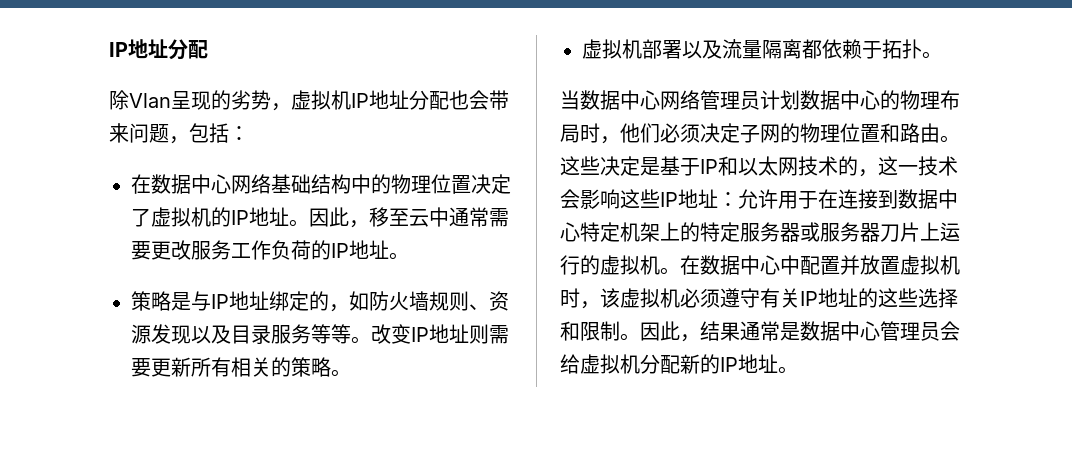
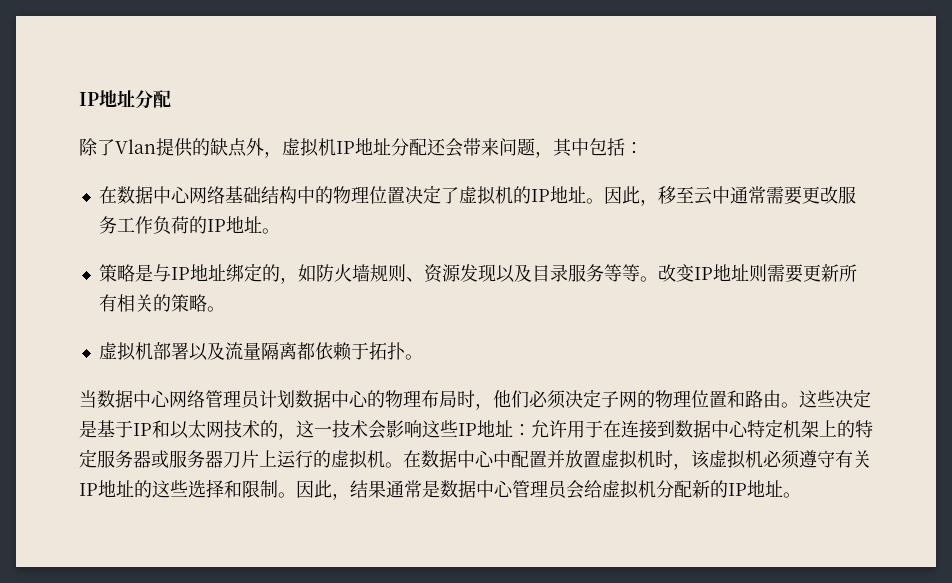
[129,90,271,110] Vlan呈现的劣势 -> [97,138,264,157] 了Vlan提供的缺点外
[449,90,469,110] 也 -> [427,138,446,156] 还
(189, 140) none -> [553,138,589,157] 其中

